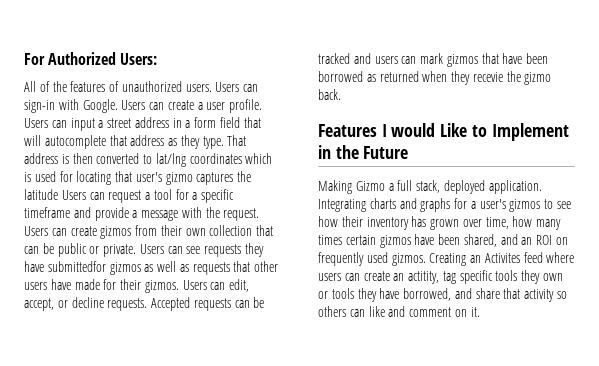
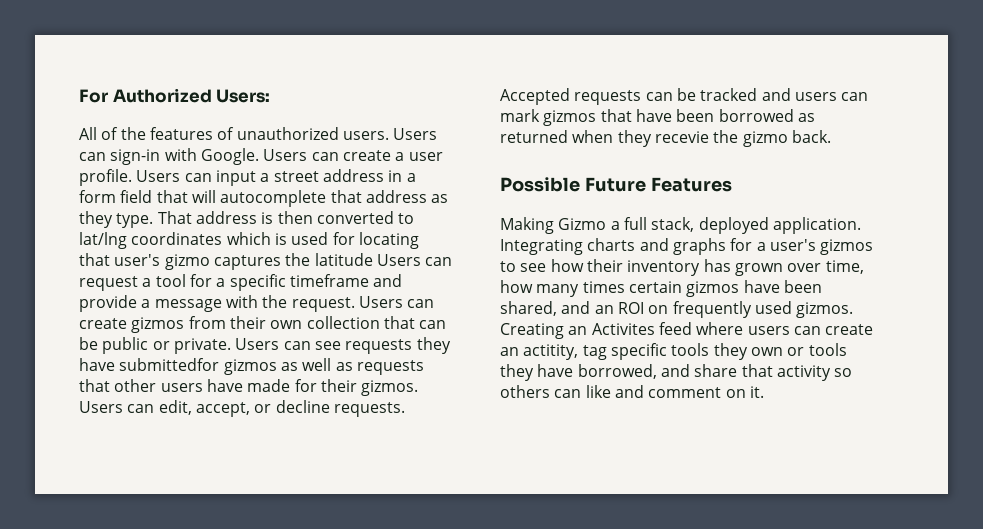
(341, 94) none -> [500,177,646,192] Possible Future
[381,123,569,141] [318,145,409,159] I would Like to Implement in the Future -> (732, 184) none

